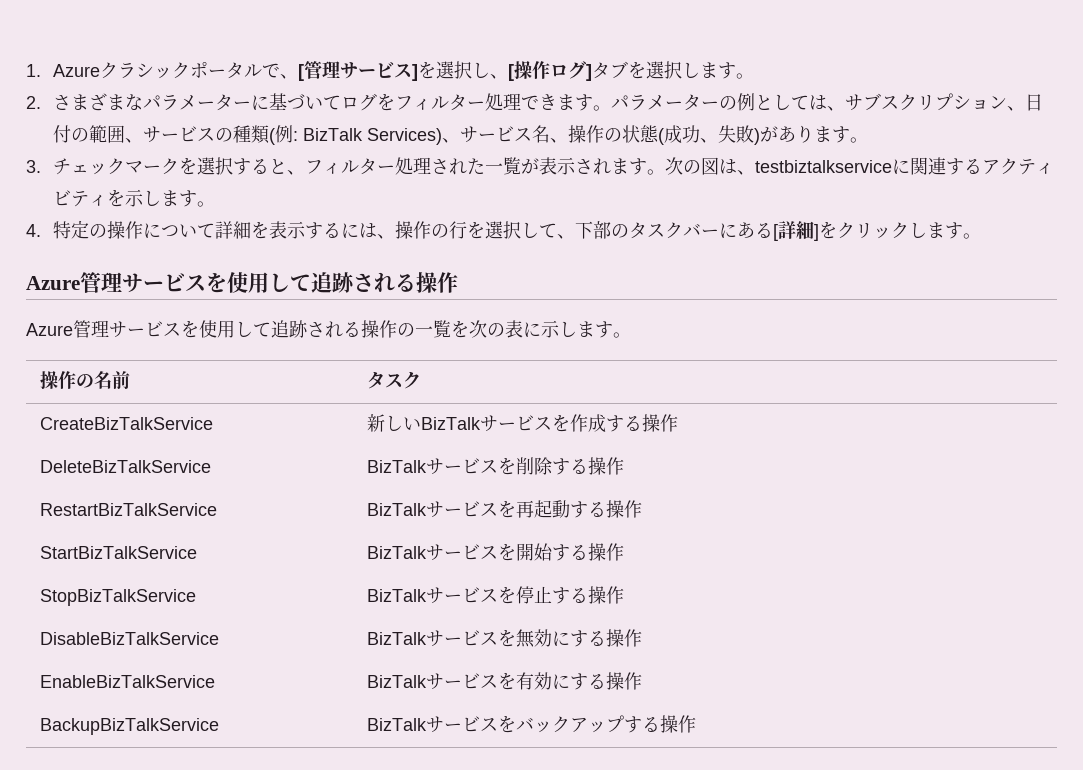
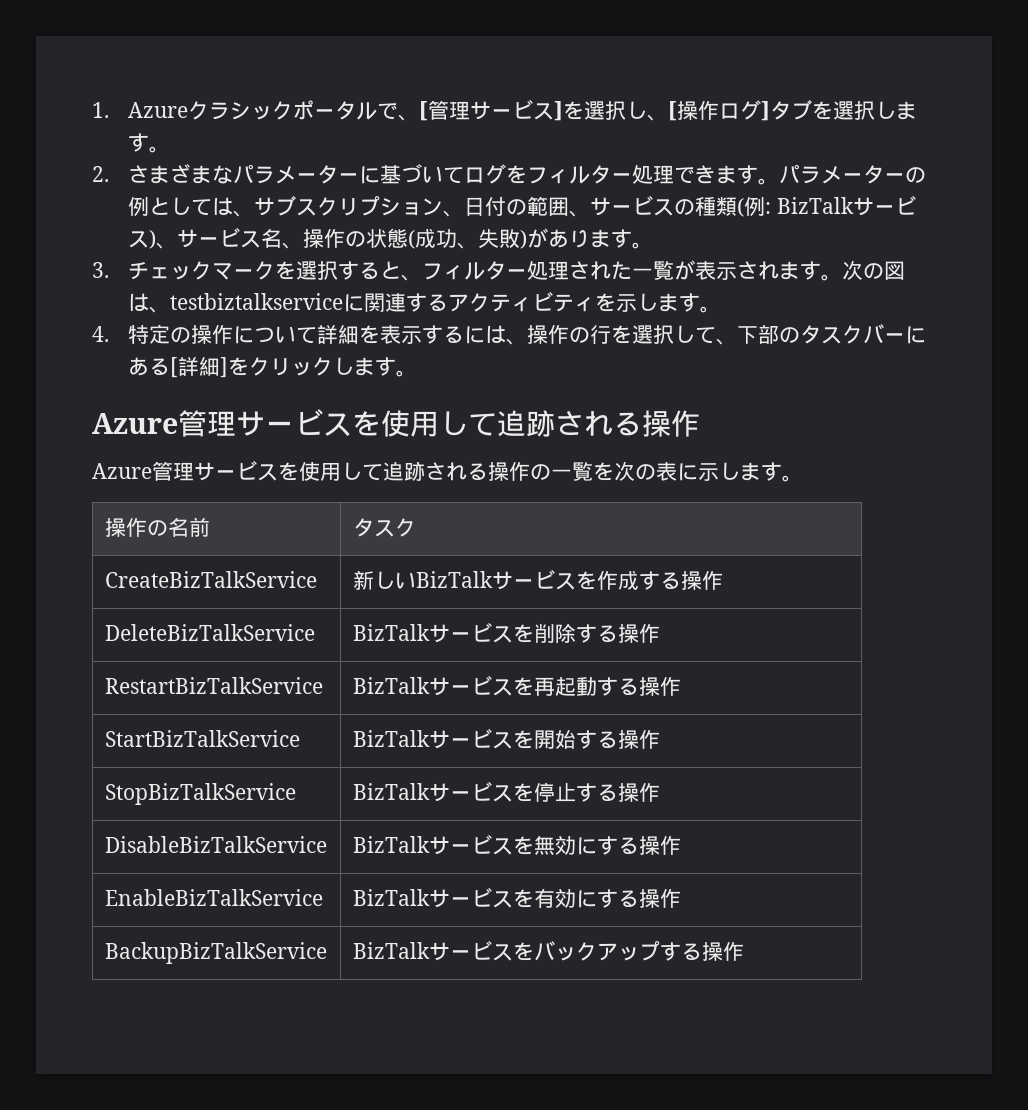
[366,128,442,145] Services) -> [852,196,916,216] [127,230,156,249] サービス)

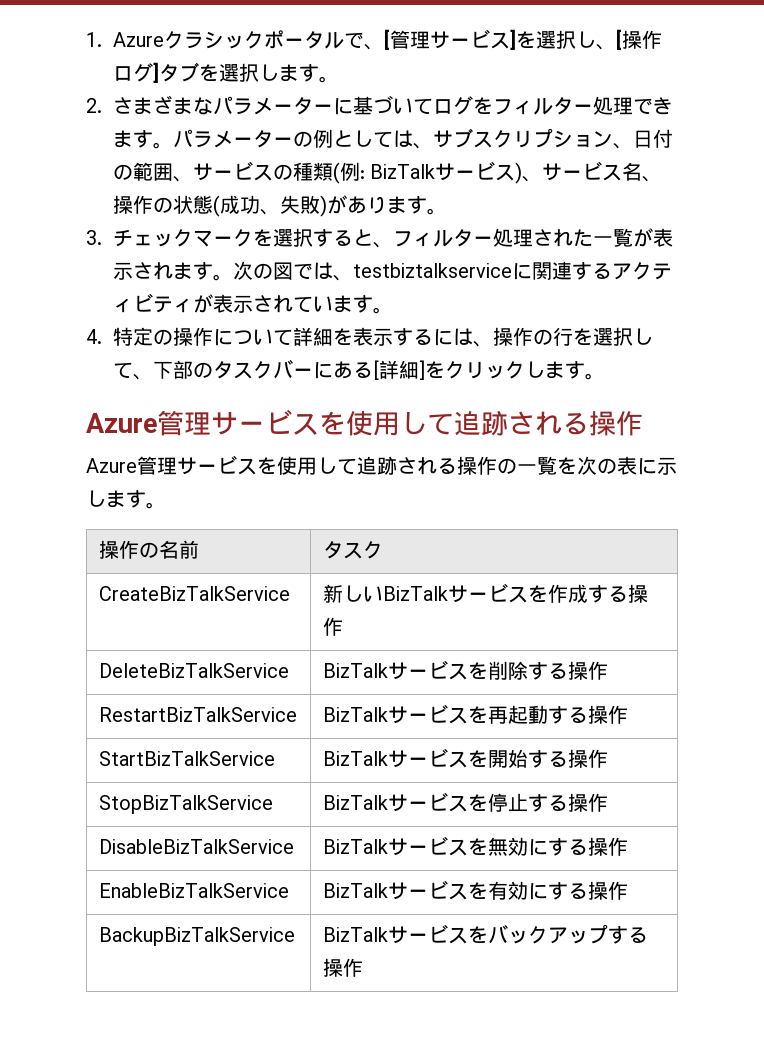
(905, 270) none -> [292,263,313,280] で
[594,293,658,312] を示し -> [192,294,333,313] が表示されてい

